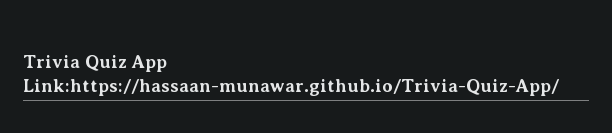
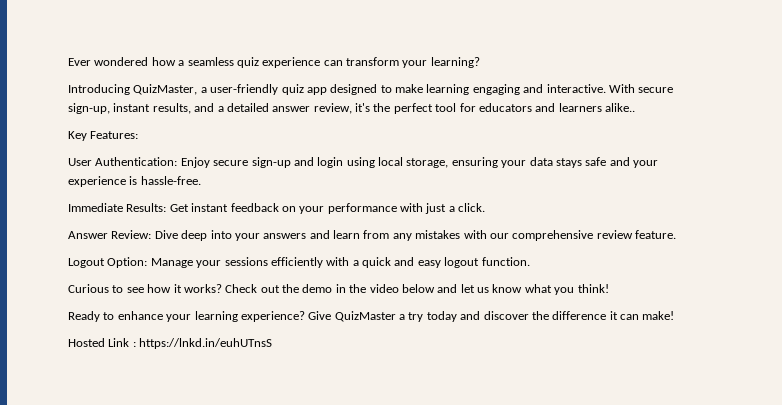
[23,55,167,72] [23,79,559,96] Trivia Quiz App Link:https://hassaan-munawar.github.io/Trivia-Quiz-App/ -> [68,57,480,68] [68,84,674,95] [68,103,635,114] [68,131,139,141] [68,157,658,168] [68,176,201,187] [68,203,486,214] [68,230,676,241] [68,257,530,268] [68,284,609,295] [68,311,675,322] [68,338,273,349] Ever wondered how a seamless quiz experience can transform your learning? // Introducing QuizMaster, a user-friendly quiz app designed to make learning engaging and interactive. With secure sign-up, instant results, and a detailed answer review, it's the perfect tool for educators and learners alike.. // Key Features: // User Authentication: Enjoy secure sign-up and login using local storage, ensuring your data stays safe and your experience is hassle-free. // Immediate Results: Get instant feedback on your performance with just a click. // Answer Review: Dive deep into your answers and learn from any mistakes with our comprehensive review feature. // Logout Option: Manage your sessions efficiently with a quick and easy logout function. // Curious to see how it works? Check out the demo in the video below and let us know what you think! // Ready to enhance your learning experience? Give QuizMaster a try today and discover the difference it can make! // Hosted Link : https://lnkd.in/euhUTnsS

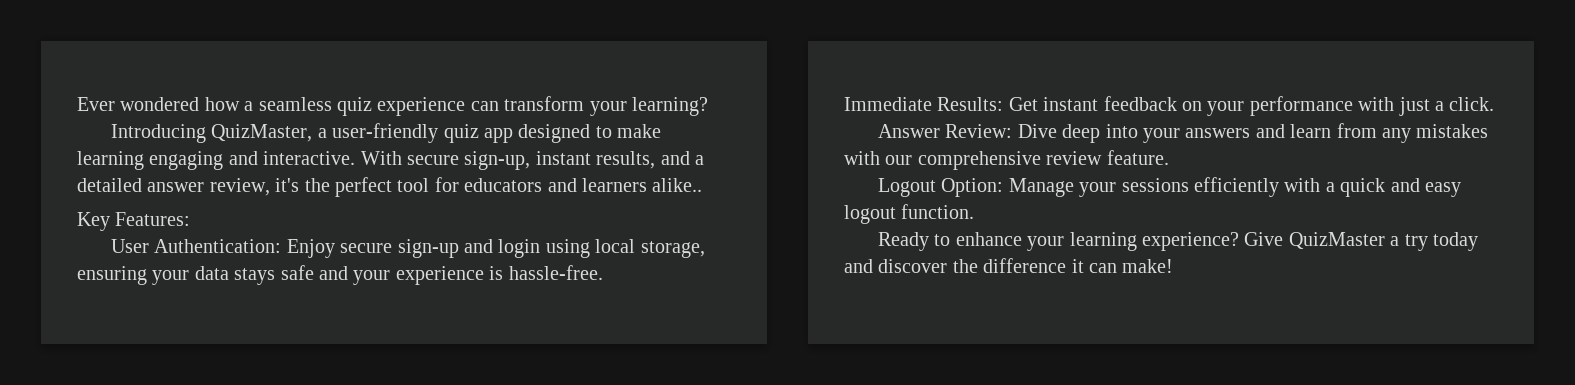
[68,284,609,295] // Curious to see how it works? Check out the demo in the video below and let us know what you think! -> (975, 211) none
[68,338,273,349] // Hosted Link : https://lnkd.in/euhUTnsS -> (1174, 266) none

